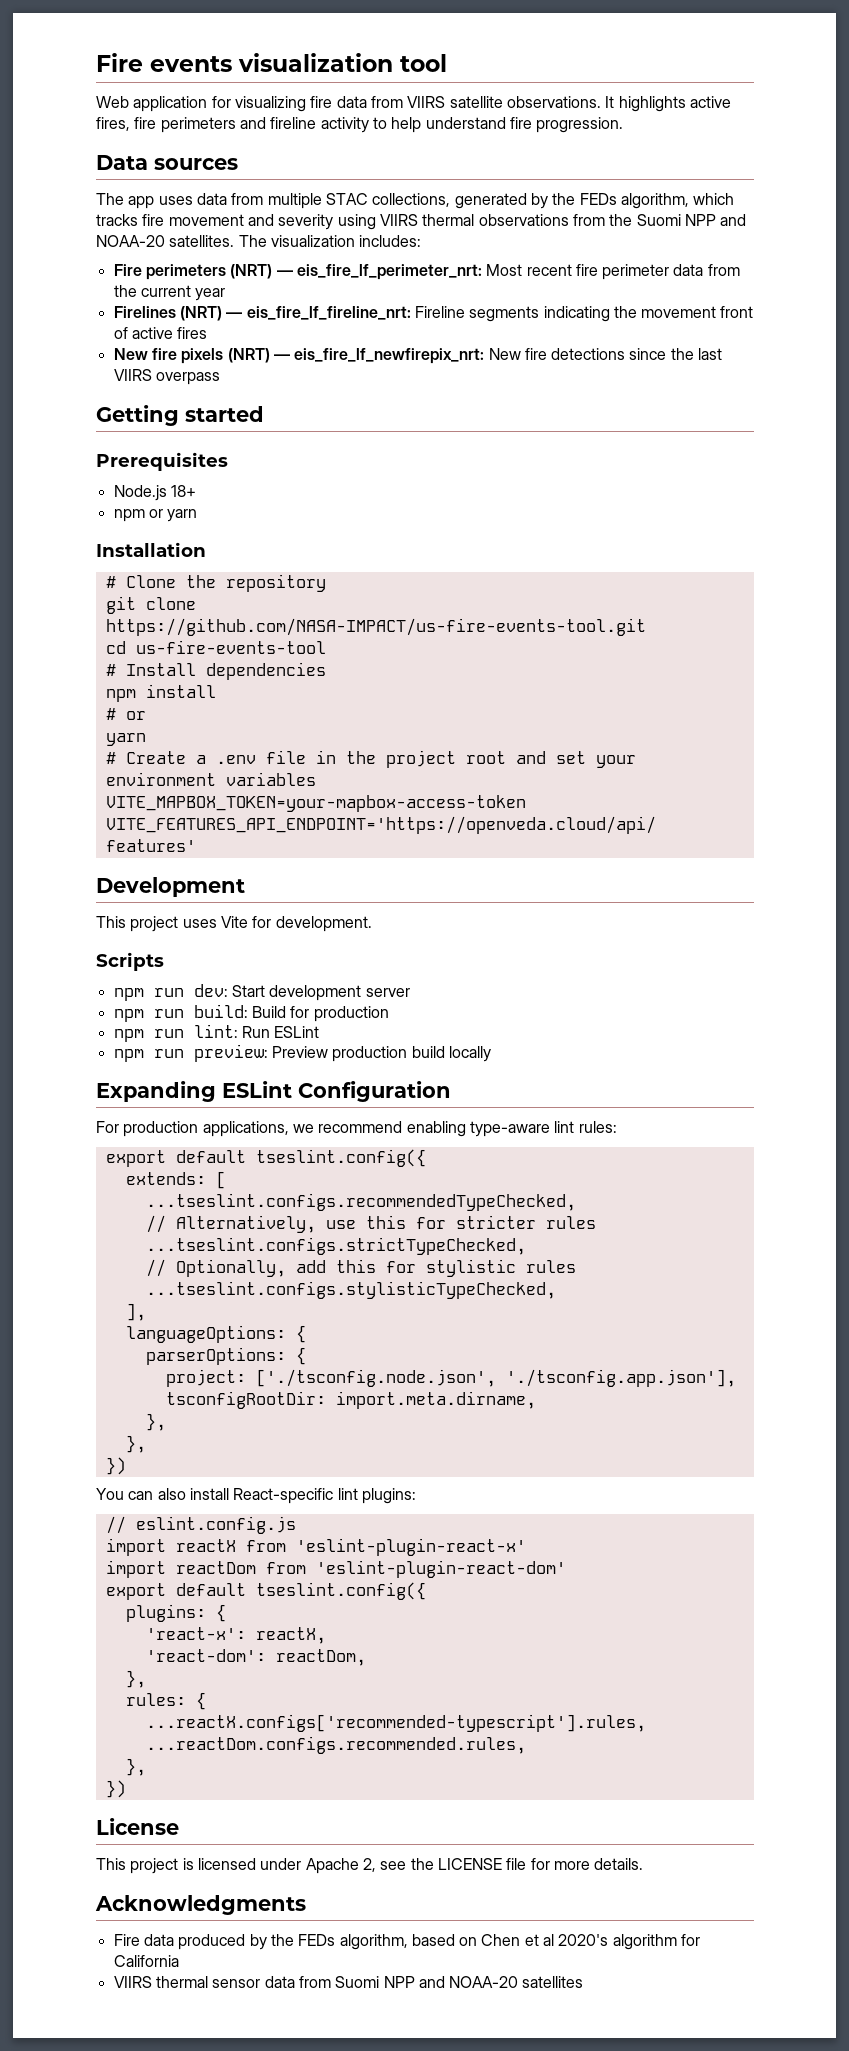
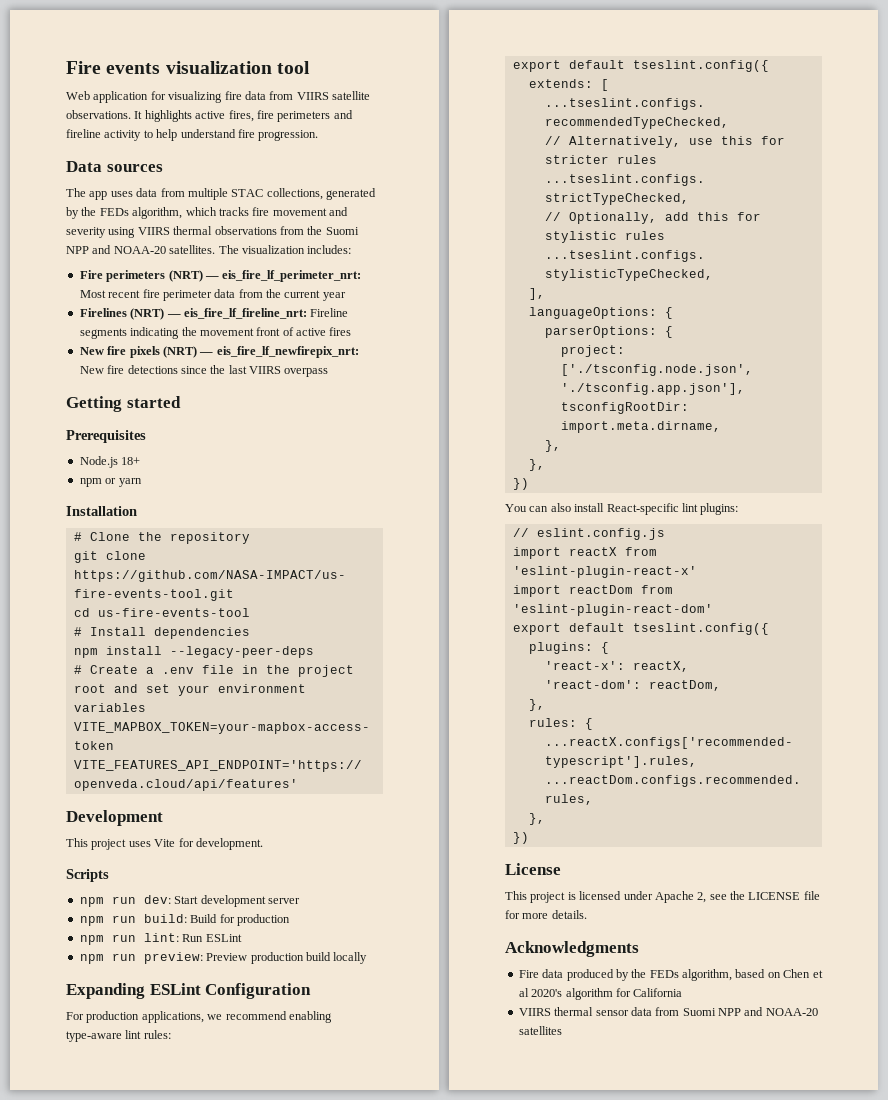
[105,708,146,720] [105,733,146,746] // # or // yarn -> [169,646,314,658] --legacy-peer-deps

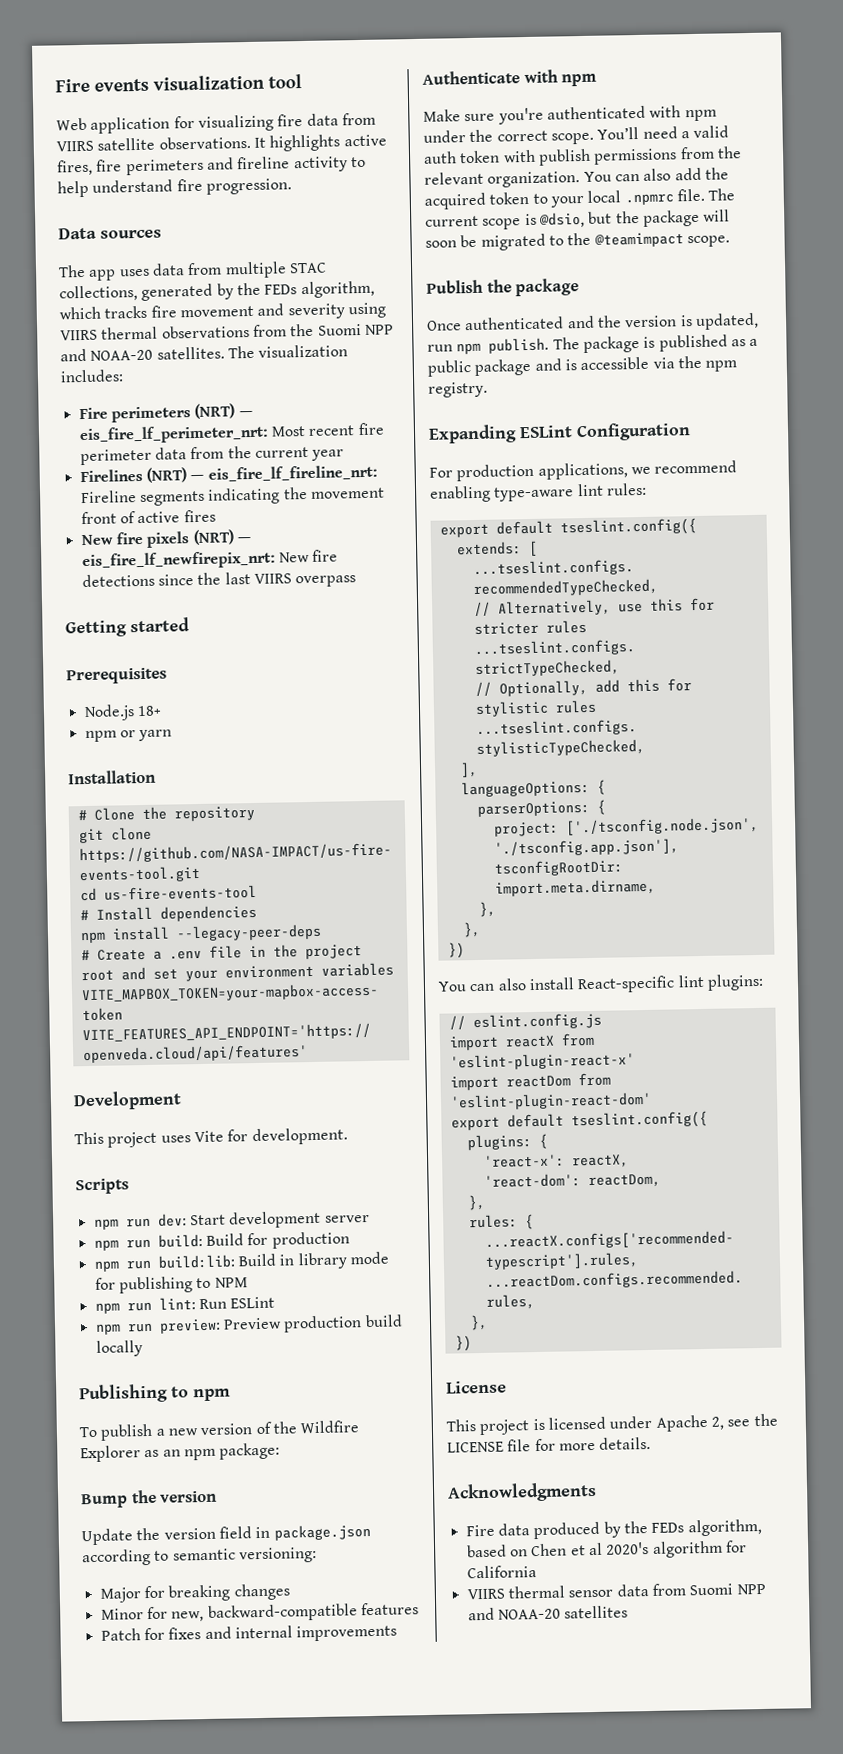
(290, 920) none -> [93,1251,389,1272] [94,1276,248,1294] // npm run build:lib: Build in library mode for publishing to NPM
(368, 958) none -> [79,1383,231,1404] [79,1420,360,1441] [80,1442,281,1463] [81,1489,218,1509] [81,1524,371,1546] [82,1547,317,1567] [99,1583,290,1603] [100,1602,419,1622] [100,1624,398,1642] [422,69,598,87] [423,105,717,125] [423,125,730,145] [423,146,742,166] [424,167,729,188] [424,188,736,210] [425,209,731,230] [425,232,730,251] [426,278,580,297] [427,312,759,331] [427,334,759,355] [427,355,738,377] [428,381,488,398] // Publishing to npm // To publish a new version of the Wildfire Explorer as an npm package: // Bump the version // Update the version field in package.json according to semantic versioning: // Major for breaking changes // Minor for new, backward-compatible features // Patch for fixes and internal improvements // Authenticate with npm // Make sure you're authenticated with npm under the correct scope. You’ll need a valid auth token with publish permissions from the relevant organization. You can also add the acquired token to your local .npmrc file. The current scope is @dsio, but the package will soon be migrated to the @teamimpact scope. // Publish the package // Once authenticated and the version is updated, run npm publish. The package is published as a public package and is accessible via the npm registry.

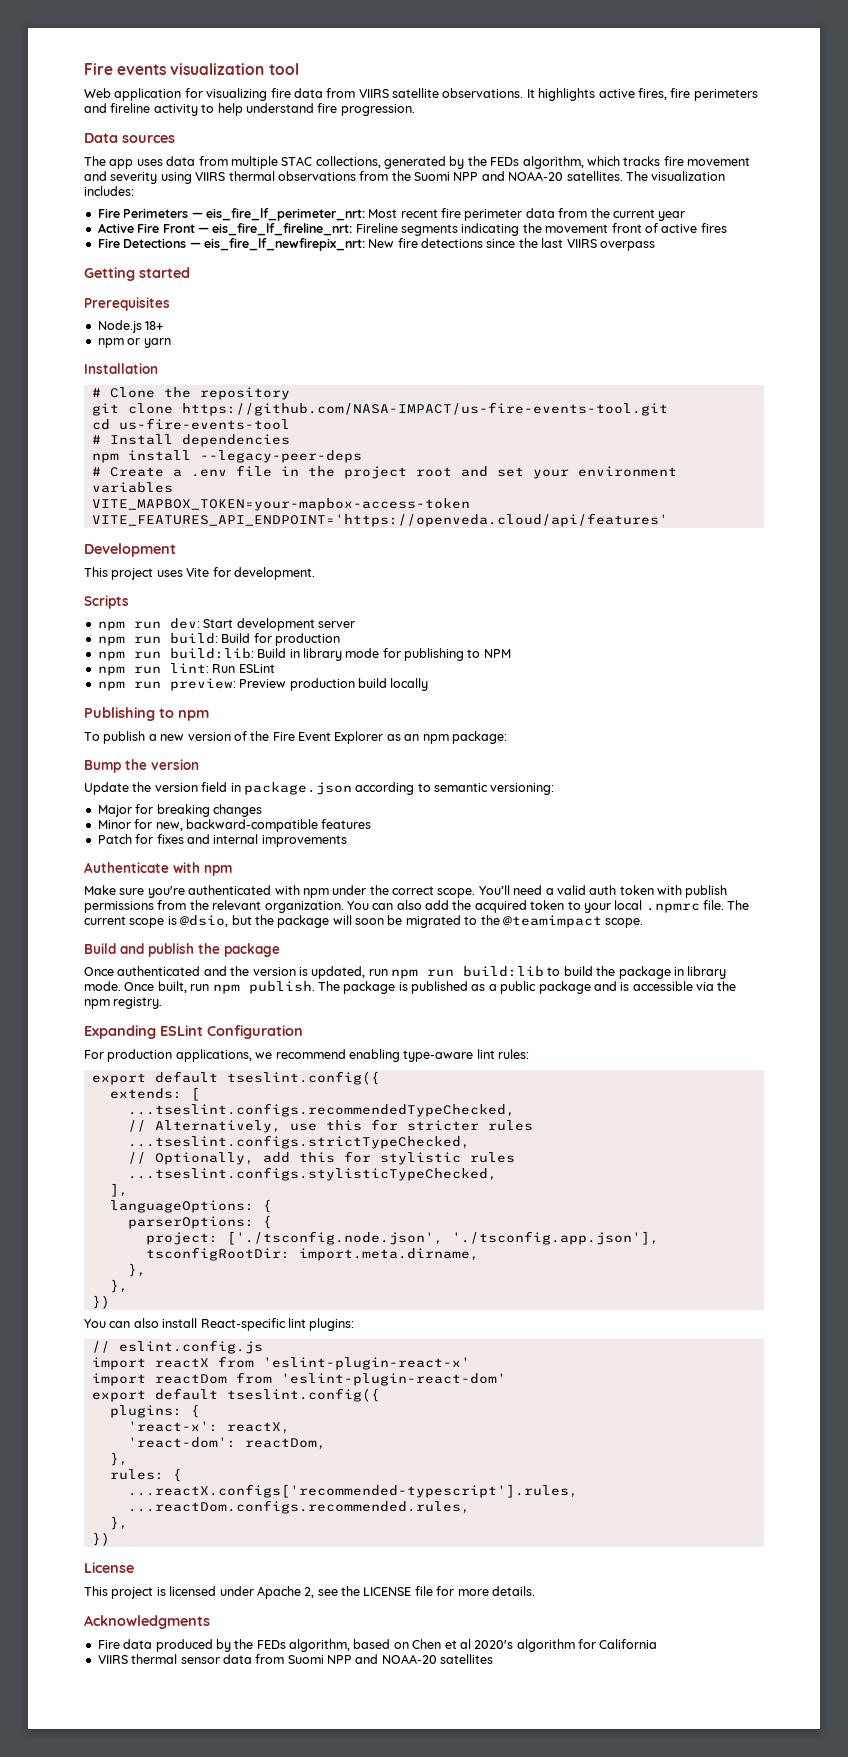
[110,403,236,423] perimeters (NRT) -> [123,208,189,218] Perimeters
[79,467,187,483] Firelines (NRT) -> [97,223,195,233] Active Fire Front
[80,529,234,548] New fire pixels (NRT) -> [97,238,187,248] Fire Detections
[300,1420,360,1434] Wildfire -> [272,732,331,741] Fire Event
[426,279,483,294] Publish -> [84,943,194,957] Build and publish
(482, 348) none -> [427,966,727,979] [84,981,240,994] run build:lib to build the package in library mode. Once built, run npm

